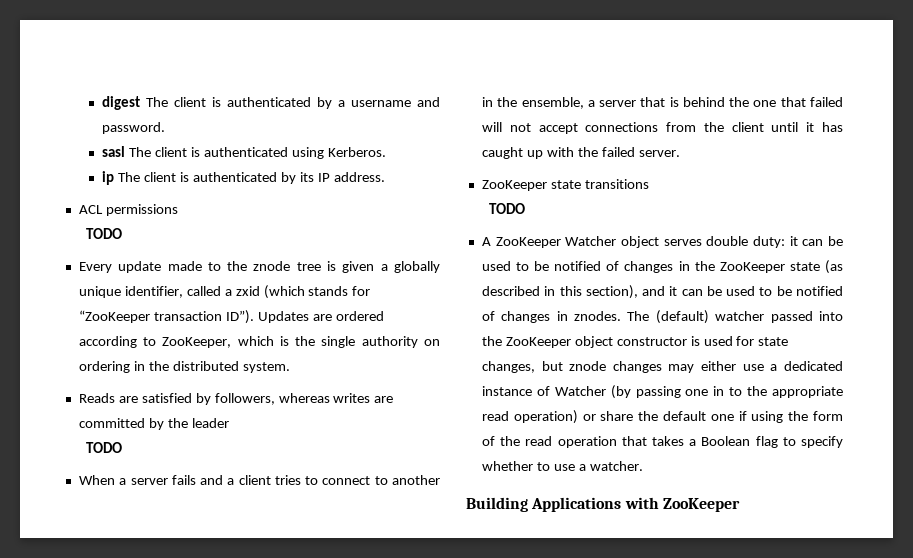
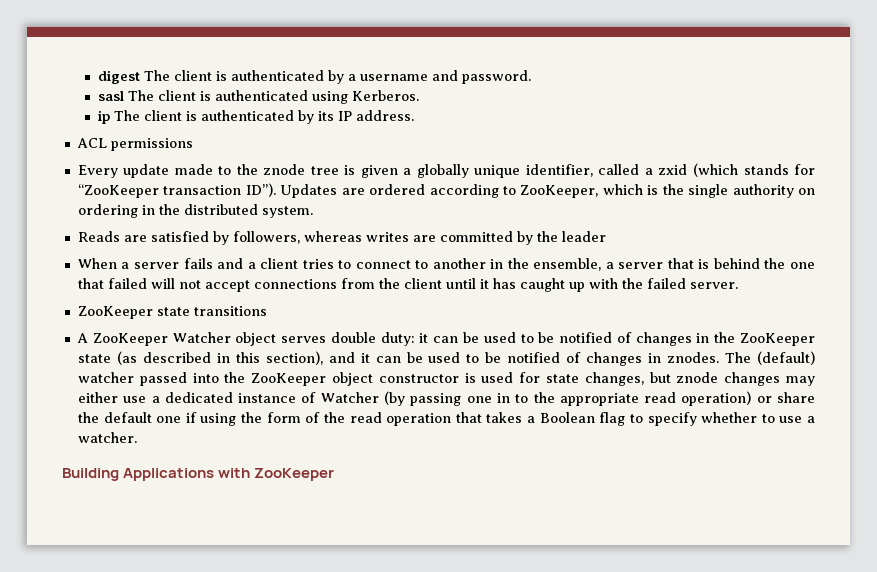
[86,228,123,239] // TODO -> (193, 144) none
[86,442,123,453] // TODO -> (606, 236) none
[489,203,526,214] // TODO -> (267, 311) none

